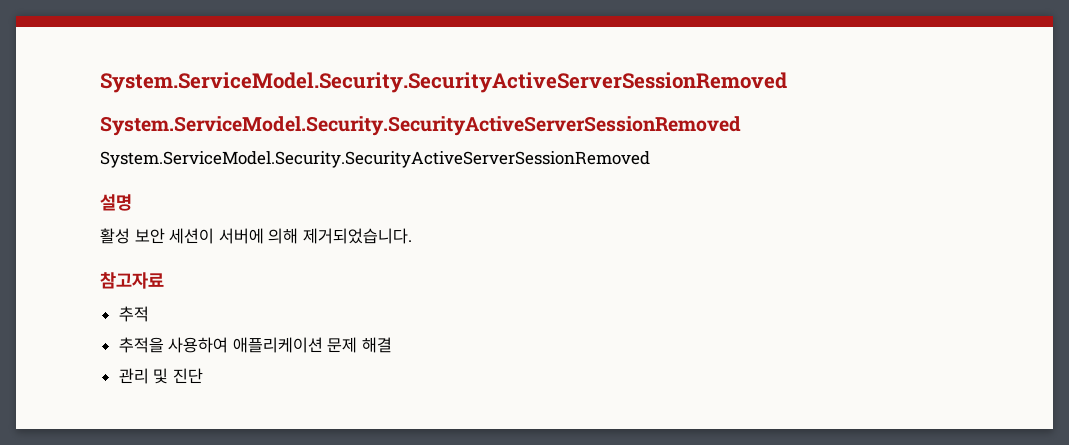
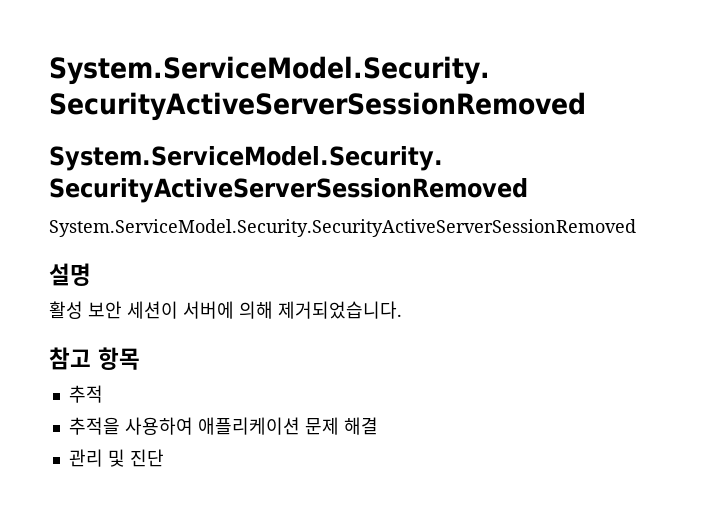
[100,272,164,289] 참고자료 -> [49,347,140,370] 참고 항목

